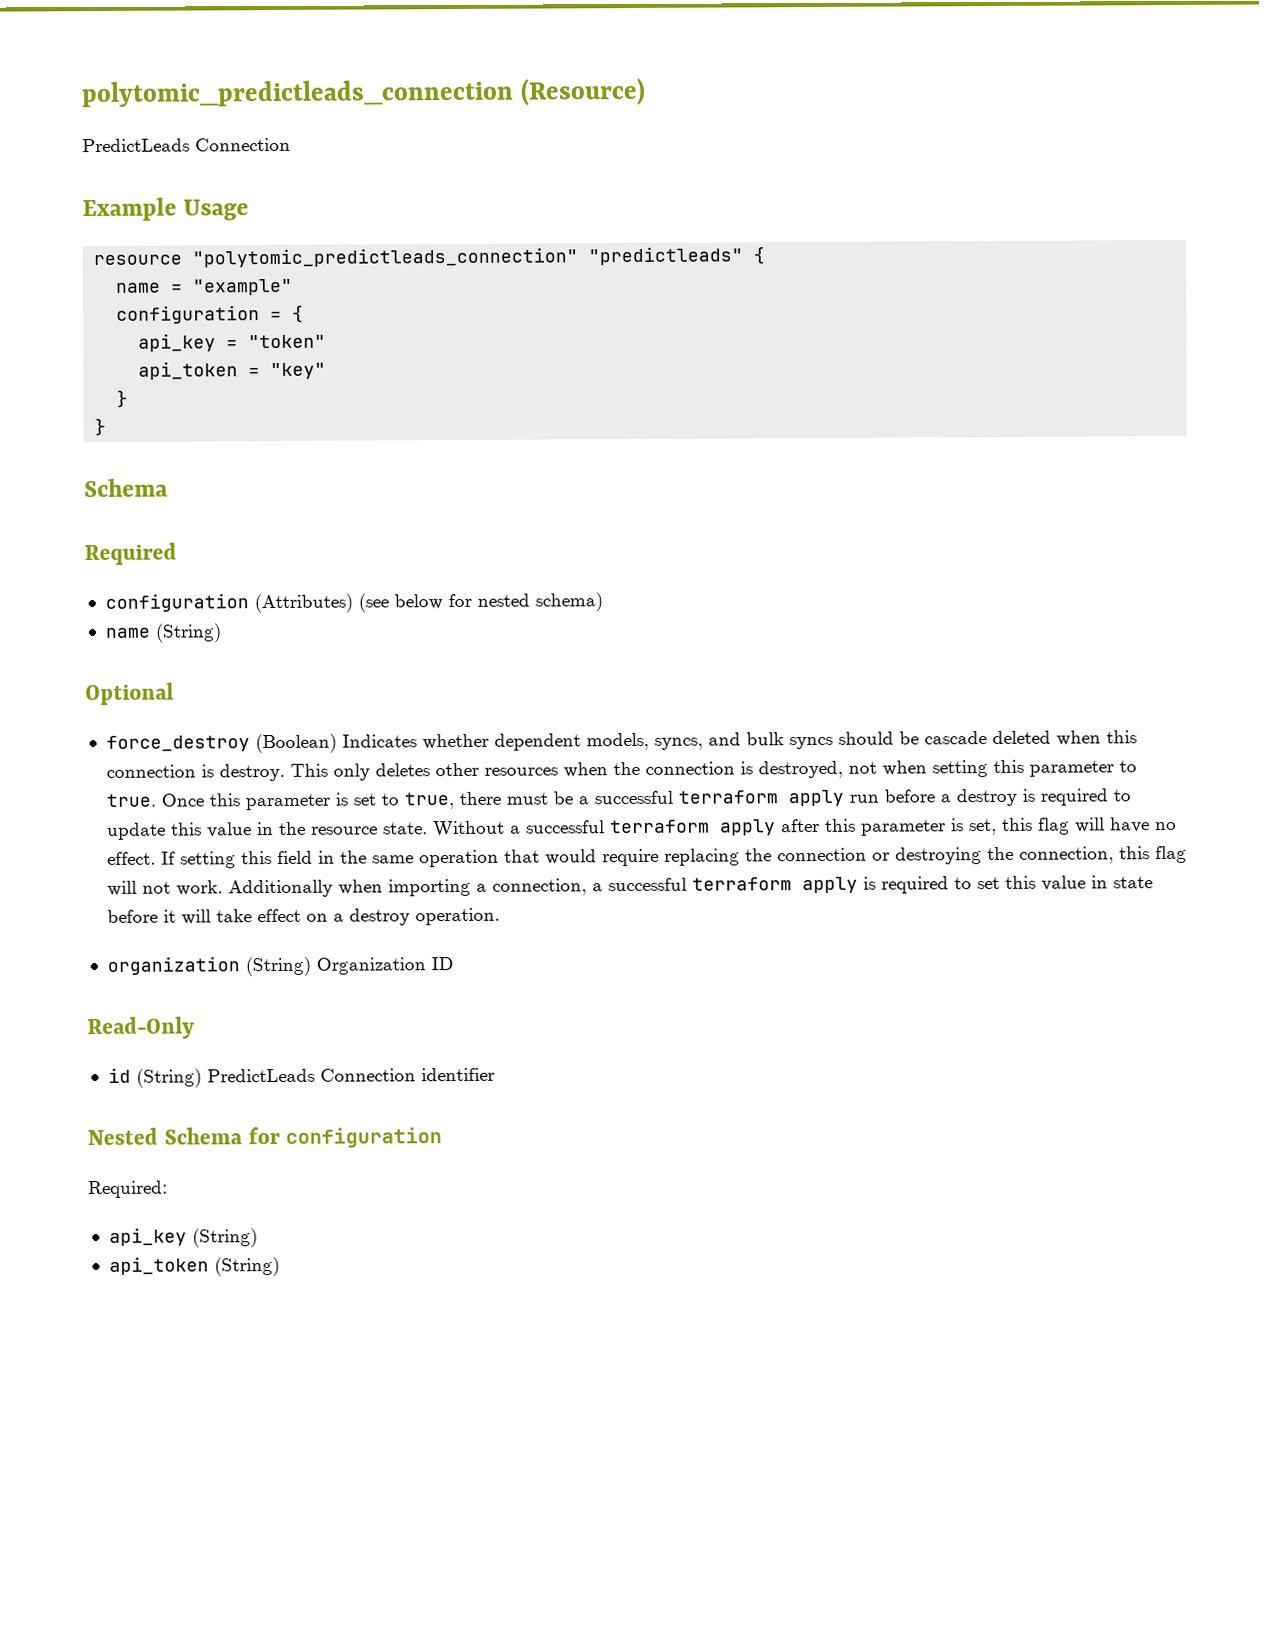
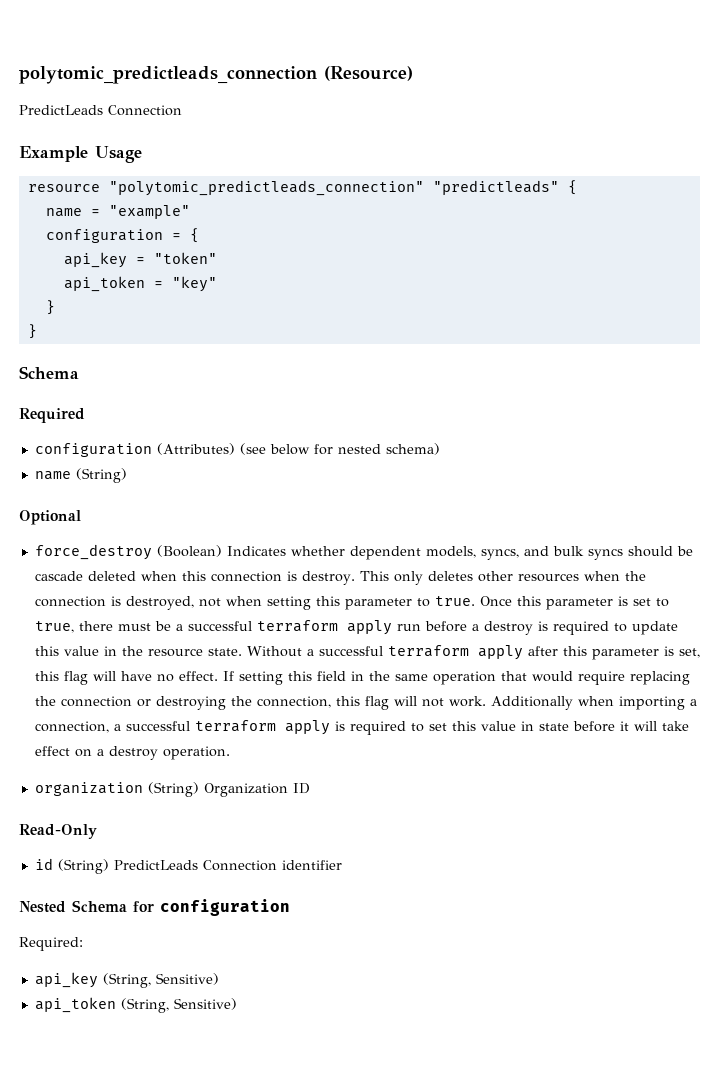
[191,1228,258,1248] [108,1256,280,1277] (String) // api_token (String) -> [102,973,219,988] [34,997,237,1013] (String, Sensitive) // api_token (String, Sensitive)

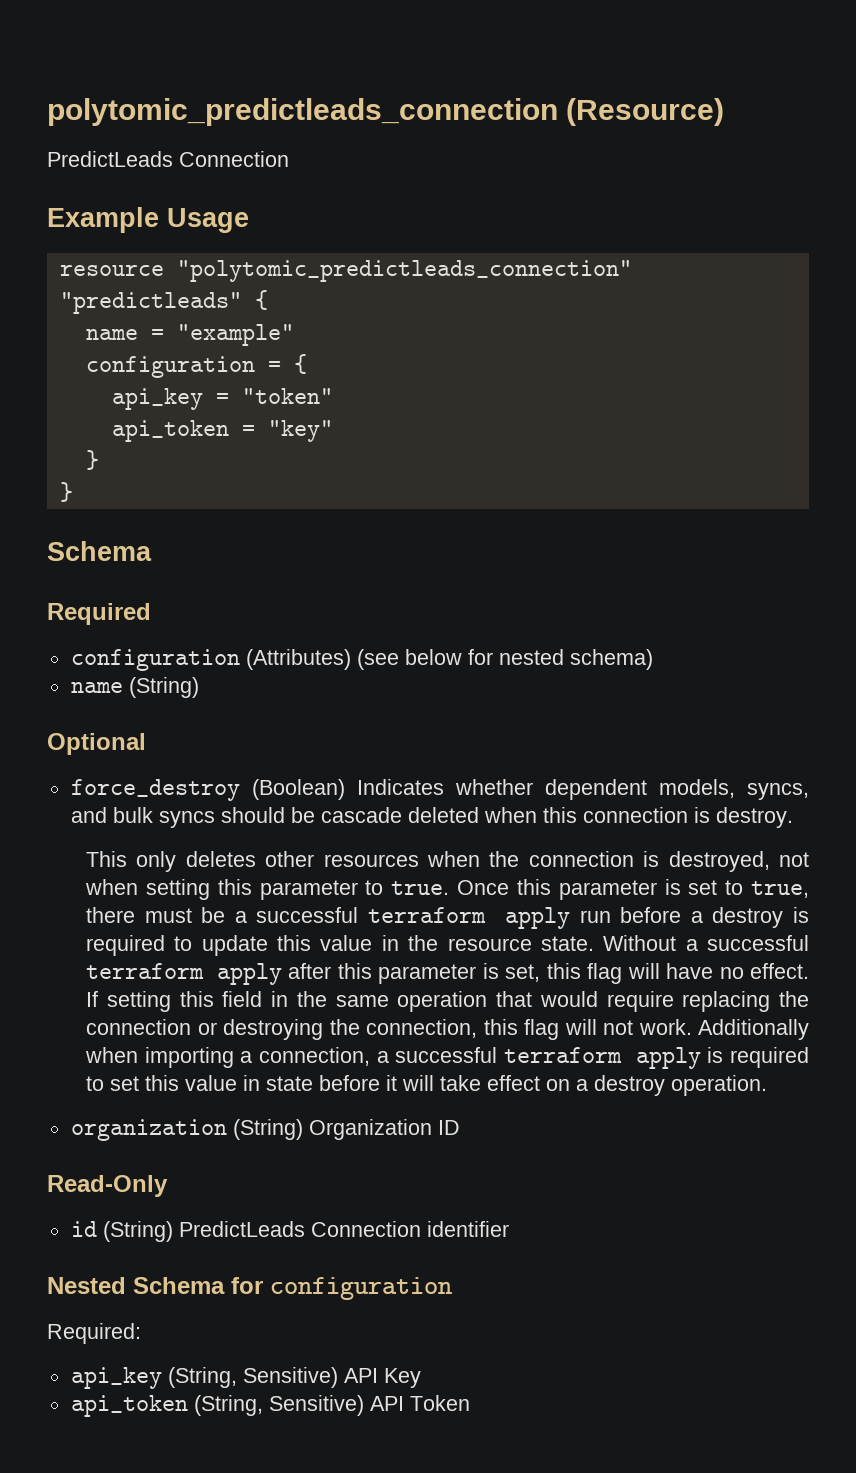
(355, 578) none -> (793, 817) //
(219, 979) none -> [343,1368,421,1388] API Key
(237, 1004) none -> [369,1395,470,1411] API Token

